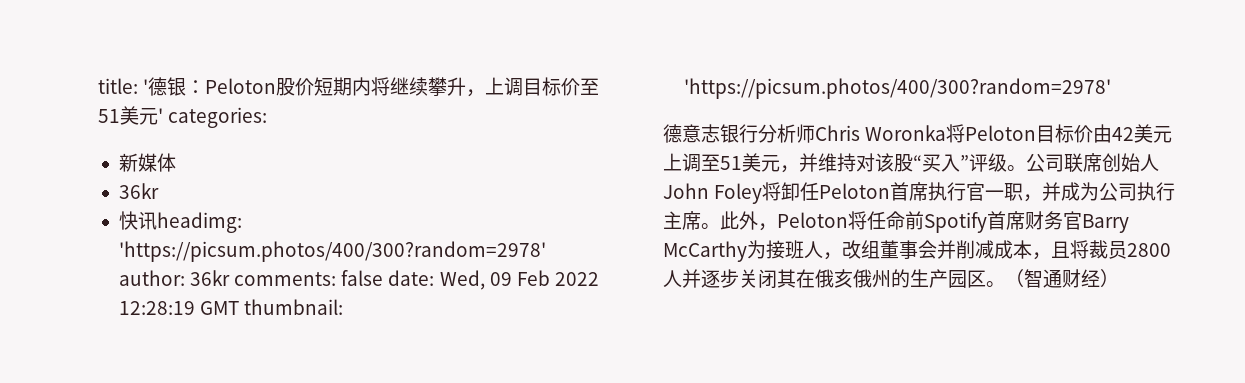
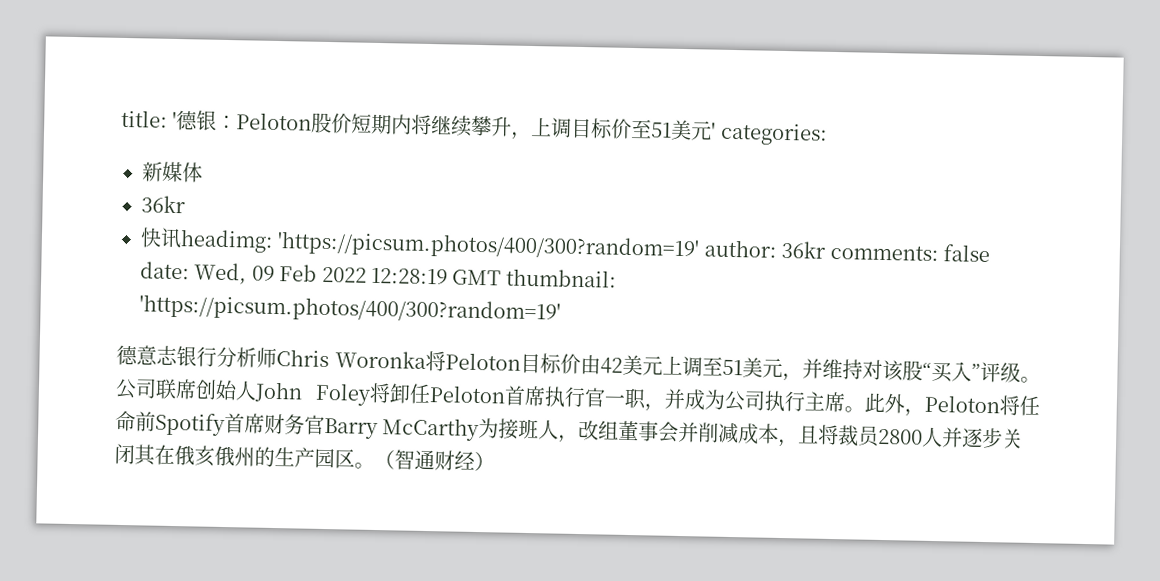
[118,241,546,262] 'https://picsum.photos/400/300?random=2978' -> [277,231,701,262] 'https://picsum.photos/400/300?random=19'
[683,78,1111,99] 'https://picsum.photos/400/300?random=2978' -> [139,294,561,325] 'https://picsum.photos/400/300?random=19'

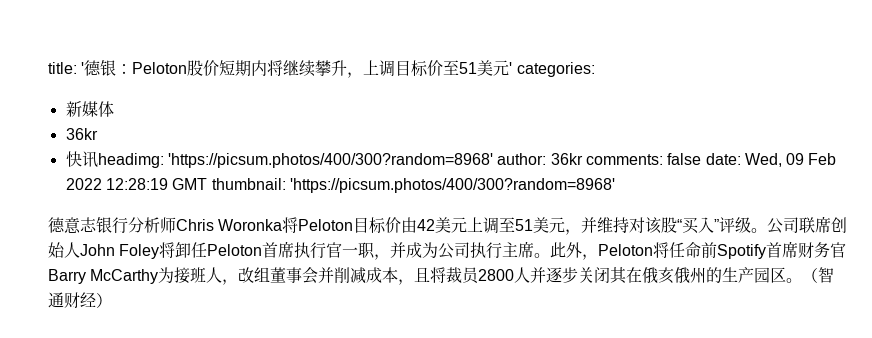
[277,231,701,262] 'https://picsum.photos/400/300?random=19' -> [167,153,493,168] 'https://picsum.photos/400/300?random=8968'
[139,294,561,325] 'https://picsum.photos/400/300?random=19' -> [289,178,615,193] 'https://picsum.photos/400/300?random=8968'

